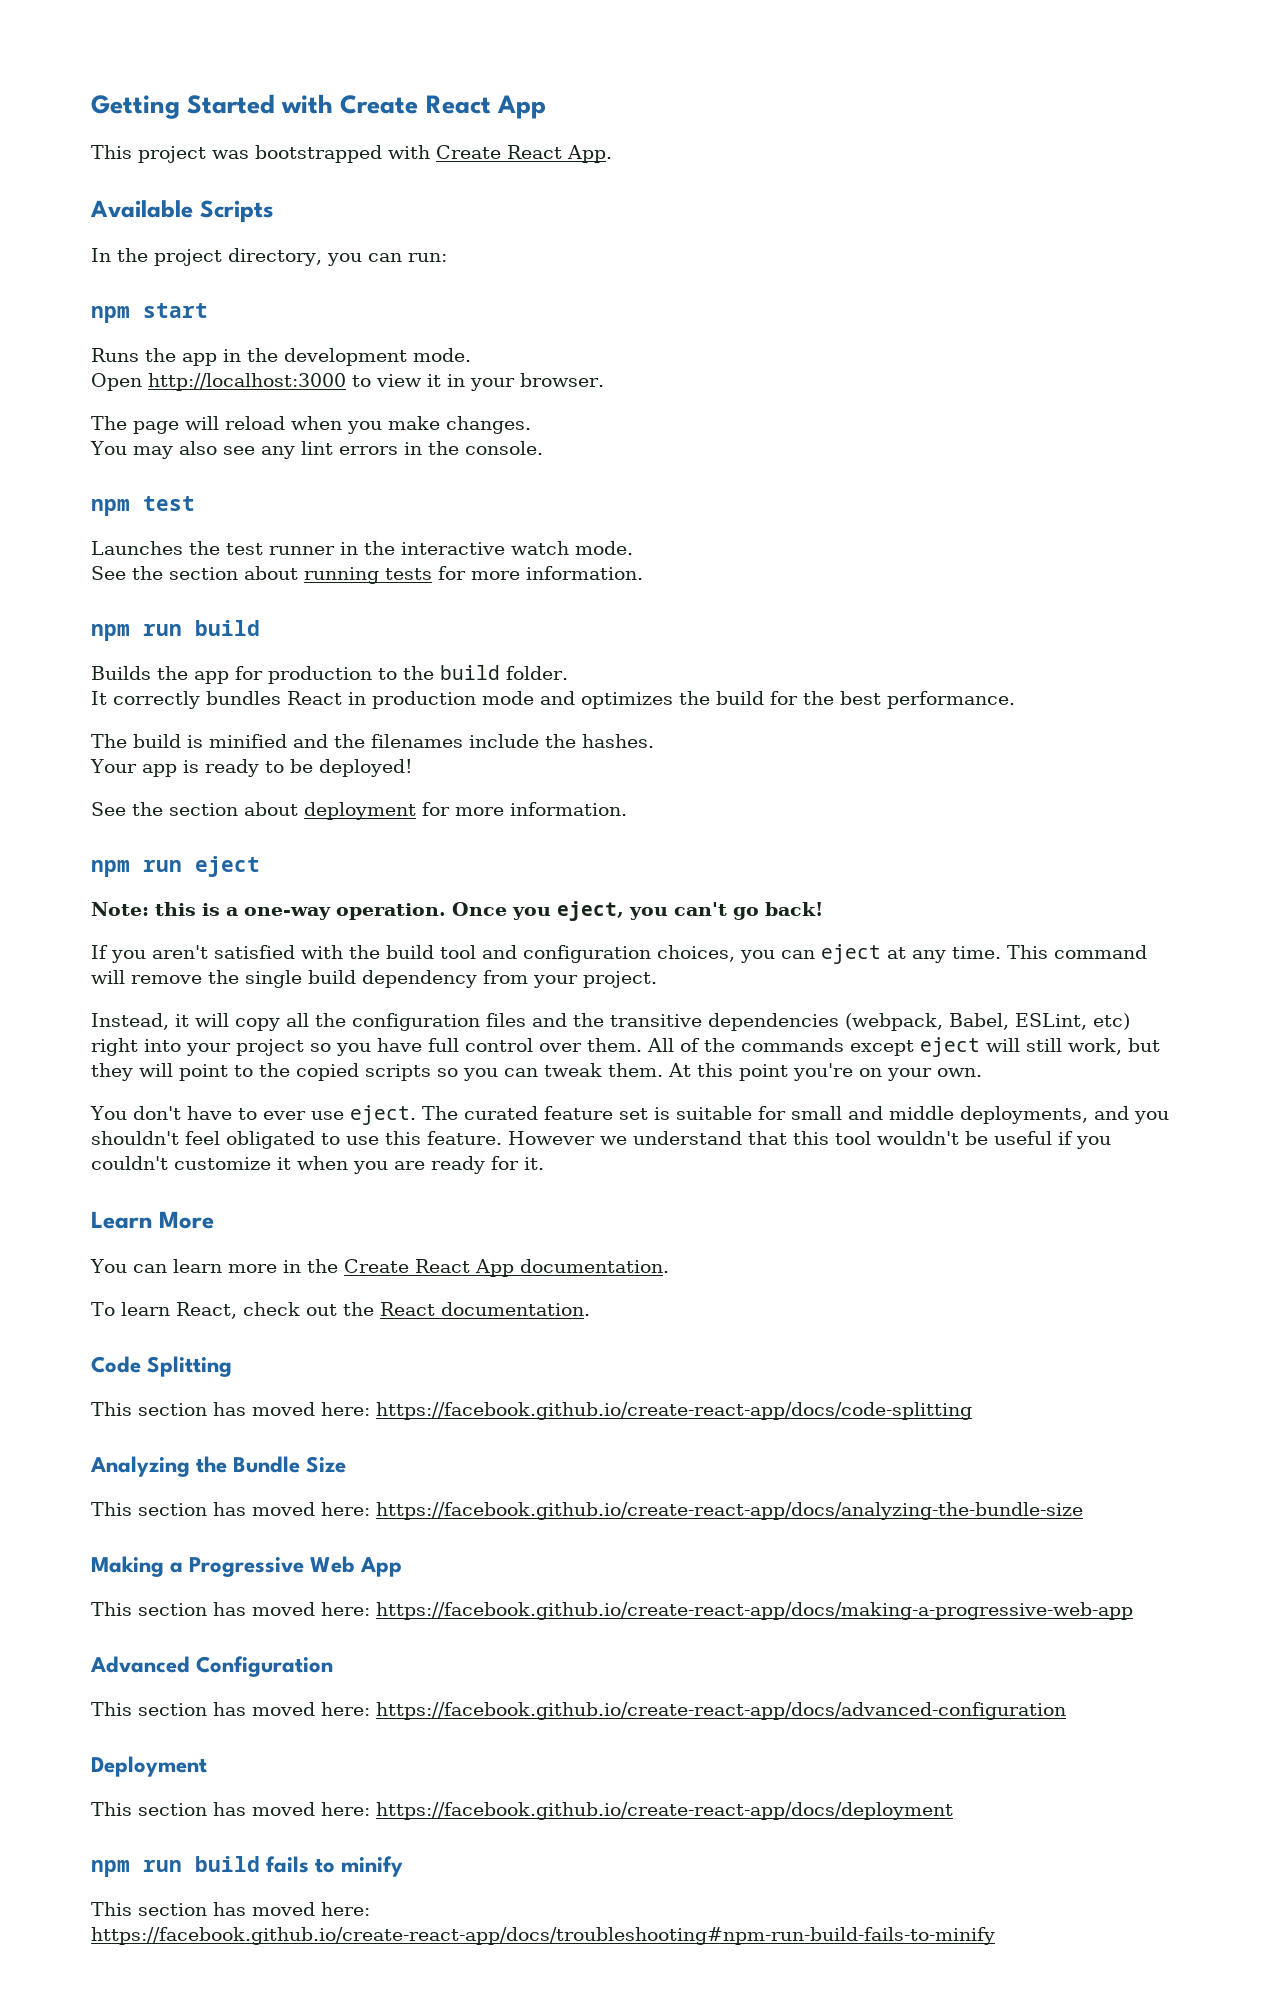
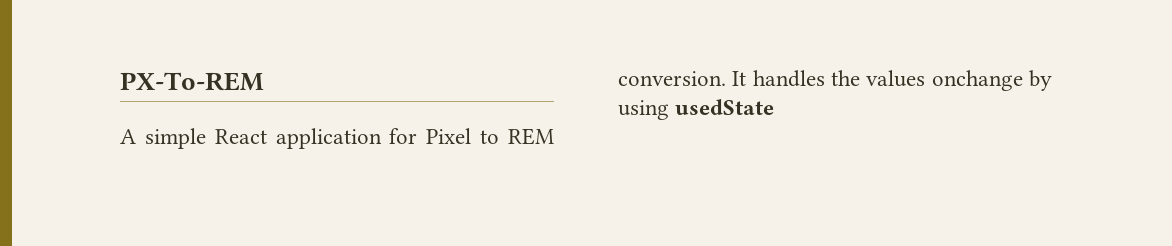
[91,94,546,119] [91,145,612,163] [90,200,274,223] [91,248,447,266] [91,303,208,323] [91,348,471,366] [91,373,604,391] [91,416,531,434] [90,441,543,459] [91,496,195,516] [91,541,633,555] [91,566,643,584] [91,620,260,641] [91,665,568,684] [91,691,1015,709] [91,734,654,748] [90,759,413,777] [91,802,627,820] [91,856,260,877] [91,901,823,921] [91,944,1147,964] [91,970,657,988] [91,1013,1130,1031] [91,1037,1160,1057] [91,1063,982,1081] [90,1105,1169,1125] [91,1131,1111,1149] [91,1156,544,1174] [91,1211,214,1229] [90,1259,669,1277] [91,1302,590,1319] [91,1356,233,1377] [91,1402,972,1420] [90,1456,347,1477] [91,1502,1083,1520] [91,1556,403,1577] [91,1602,1133,1620] [90,1656,334,1677] [91,1702,1066,1720] [91,1756,207,1777] [91,1802,953,1820] [91,1856,404,1877] [91,1902,370,1916] [91,1927,995,1945] Getting Started with Create React App // This project was bootstrapped with Create React App. // Available Scripts // In the project directory, you can run: // npm start // Runs the app in the development mode. // Open http://localhost:3000 to view it in your browser. // The page will reload when you make changes. // You may also see any lint errors in the console. // npm test // Launches the test runner in the interactive watch mode. // See the section about running tests for more information. // npm run build // Builds the app for production to the build folder. // It correctly bundles React in production mode and optimizes the build for the best performance. // The build is minified and the filenames include the hashes. // Your app is ready to be deployed! // See the section about deployment for more information. // npm run eject // Note: this is a one-way operation. Once you eject, you can't go back! // If you aren't satisfied with the build tool and configuration choices, you can eject at any time. This command will remove the single build dependency from your project. // Instead, it will copy all the configuration files and the transitive dependencies (webpack, Babel, ESLint, etc) right into your project so you have full control over them. All of the commands except eject will still work, but they will point to the copied scripts so you can tweak them. At this point you're on your own. // You don't have to ever use eject. The curated feature set is suitable for small and middle deployments, and you shouldn't feel obligated to use this feature. However we understand that this tool wouldn't be useful if you couldn't customize it when you are ready for it. // Learn More // You can learn more in the Create React App documentation. // To learn React, check out the React documentation. // Code Splitting // This section has moved here: https://facebook.github.io/create-react-app/docs/code-splitting // Analyzing the Bundle Size // This section has moved here: https://facebook.github.io/create-react-app/docs/analyzing-the-bundle-size // Making a Progressive Web App // This section has moved here: https://facebook.github.io/create-react-app/docs/making-a-progressive-web-app // Advanced Configuration // This section has moved here: https://facebook.github.io/create-react-app/docs/advanced-configuration // Deployment // This section has moved here: https://facebook.github.io/create-react-app/docs/deployment // npm run build fails to minify // This section has moved here: https://facebook.github.io/create-react-app/docs/troubleshooting#npm-run-build-fails-to-minify -> [120,72,264,91] [120,128,554,149] [618,70,1052,91] [618,99,775,120] PX-To-REM // A simple React application for Pixel to REM conversion. It handles the values onchange by using usedState

